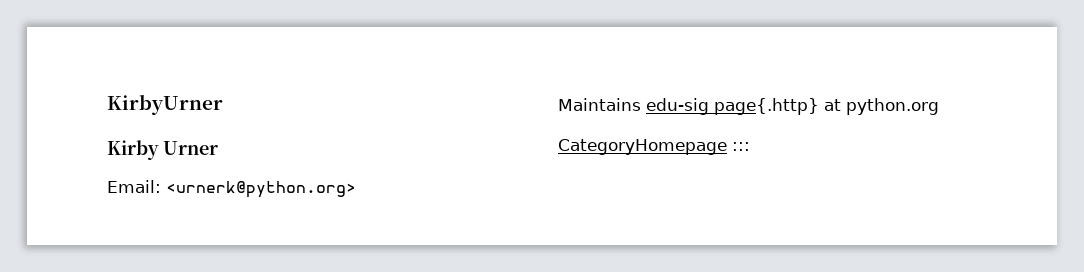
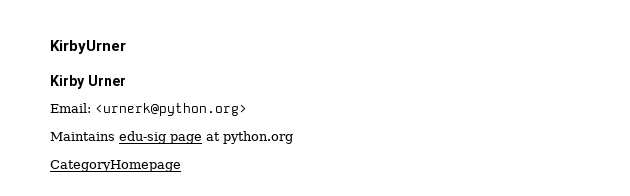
[714,98,819,115] page{.http} -> [170,134,202,144] page
[732,142,750,151] ::: -> (181, 166) none

